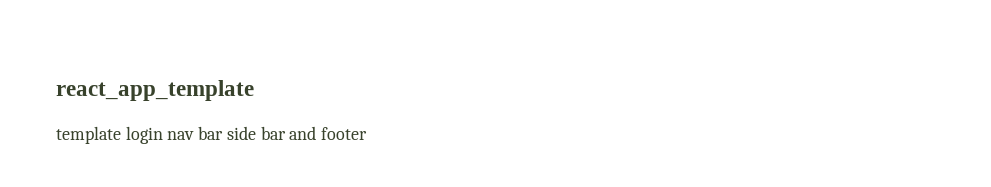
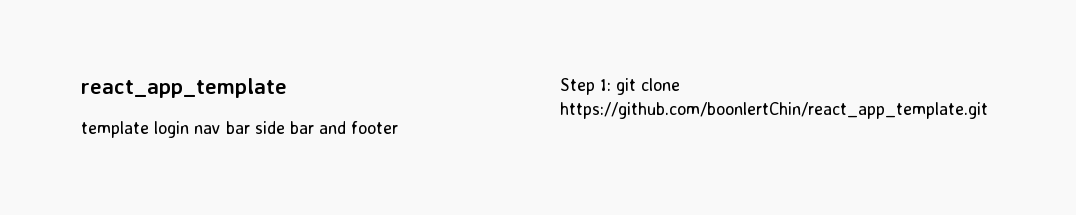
(368, 133) none -> [560,78,680,95] [560,102,988,119] // Step 1: git clone https://github.com/boonlertChin/react_app_template.git

